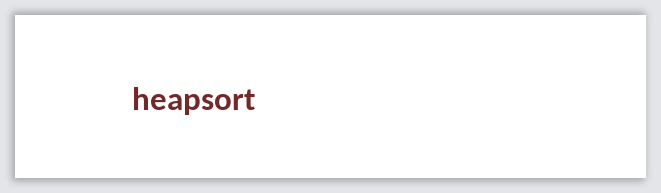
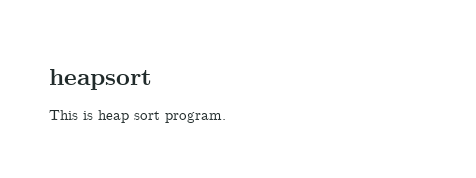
(255, 101) none -> [49,110,226,123] // This is heap sort program.

